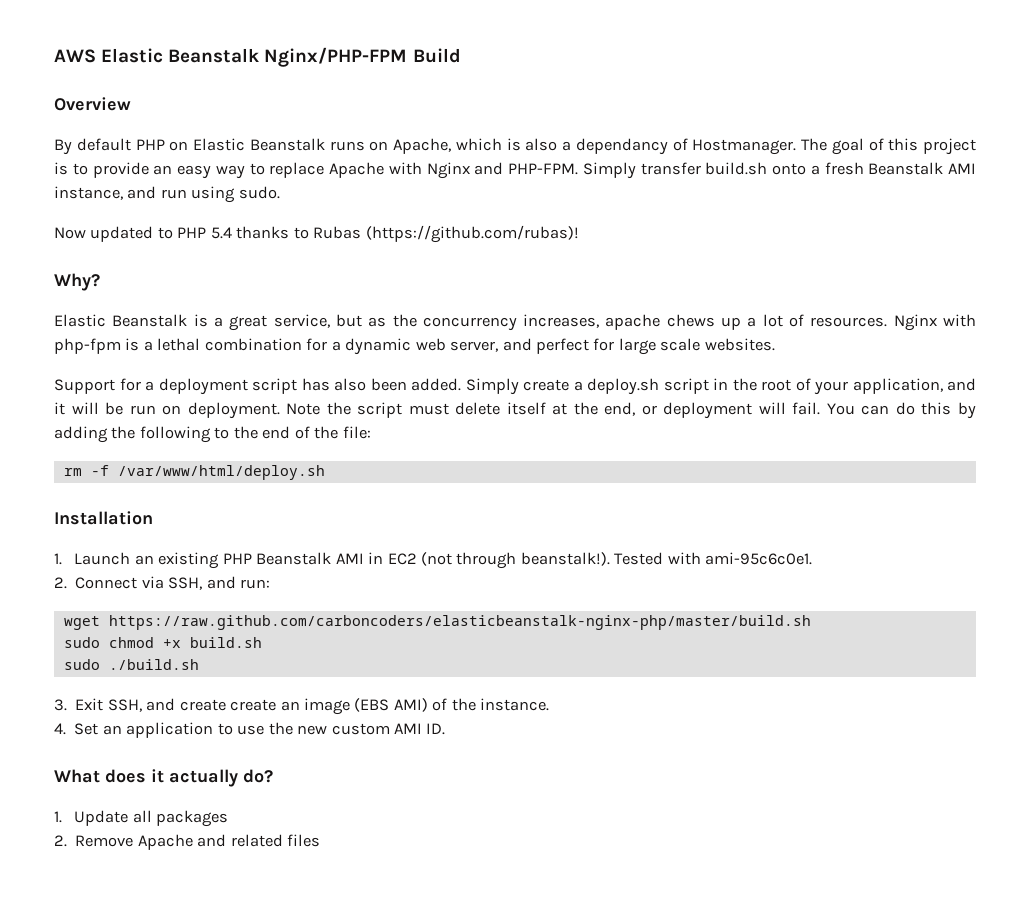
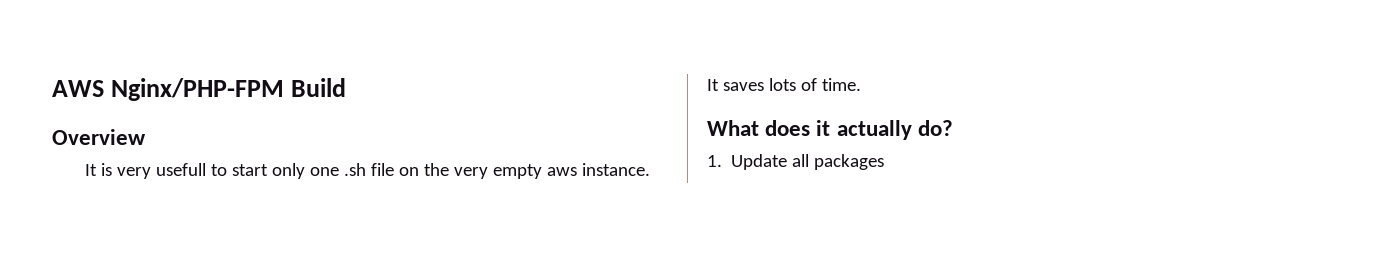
[101,48,260,63] Elastic Beanstalk -> (104, 88) none
[54,138,976,155] [54,162,976,179] [54,186,280,203] [54,225,579,243] [54,273,100,291] [54,314,976,331] [54,338,775,355] [54,378,976,395] [54,402,976,419] [54,426,371,443] [63,465,325,480] [54,511,153,525] [54,552,813,569] [54,576,271,590] [63,615,811,630] [63,637,262,648] [63,659,199,670] [54,698,550,715] [54,722,446,738] By default PHP on Elastic Beanstalk runs on Apache, which is also a dependancy of Hostmanager. The goal of this project is to provide an easy way to replace Apache with Nginx and PHP-FPM. Simply transfer build.sh onto a fresh Beanstalk AMI instance, and run using sudo. // Now updated to PHP 5.4 thanks to Rubas (https://github.com/rubas)! // Why? // Elastic Beanstalk is a great service, but as the concurrency increases, apache chews up a lot of resources. Nginx with php-fpm is a lethal combination for a dynamic web server, and perfect for large scale websites. // Support for a deployment script has also been added. Simply create a deploy.sh script in the root of your application, and it will be run on deployment. Note the script must delete itself at the end, or deployment will fail. You can do this by adding the following to the end of the file: // rm -f /var/www/html/deploy.sh // Installation // 1. Launch an existing PHP Beanstalk AMI in EC2 (not through beanstalk!). Tested with ami-95c6c0e1. // 2. Connect via SSH, and run: // wget https://raw.github.com/carboncoders/elasticbeanstalk-nginx-php/master/build.sh // sudo chmod +x build.sh // sudo ./build.sh // 3. Exit SSH, and create create an image (EBS AMI) of the instance. // 4. Set an application to use the new custom AMI ID. -> [85,163,651,179] [707,78,861,91] It is very usefull to start only one .sh file on the very empty aws instance. It saves lots of time.
[54,834,321,850] // 2. Remove Apache and related files -> (885, 162) none

